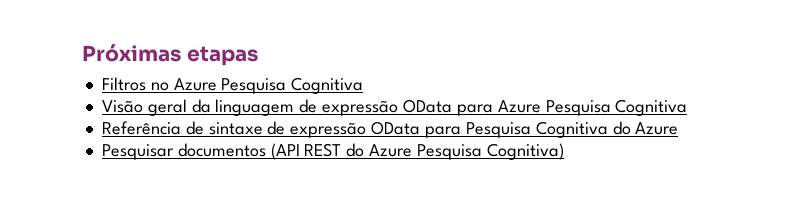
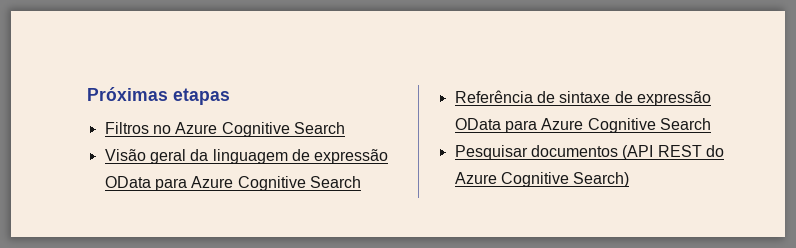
[221,77,364,94] Pesquisa Cognitiva -> [221,122,345,137] Cognitive Search
[545,99,688,116] Pesquisa Cognitiva -> [237,176,361,191] Cognitive Search
[465,121,679,138] Pesquisa Cognitiva do Azure -> [541,118,711,133] Azure Cognitive Search
[416,143,564,160] Pesquisa Cognitiva) -> [500,172,630,187] Cognitive Search)

